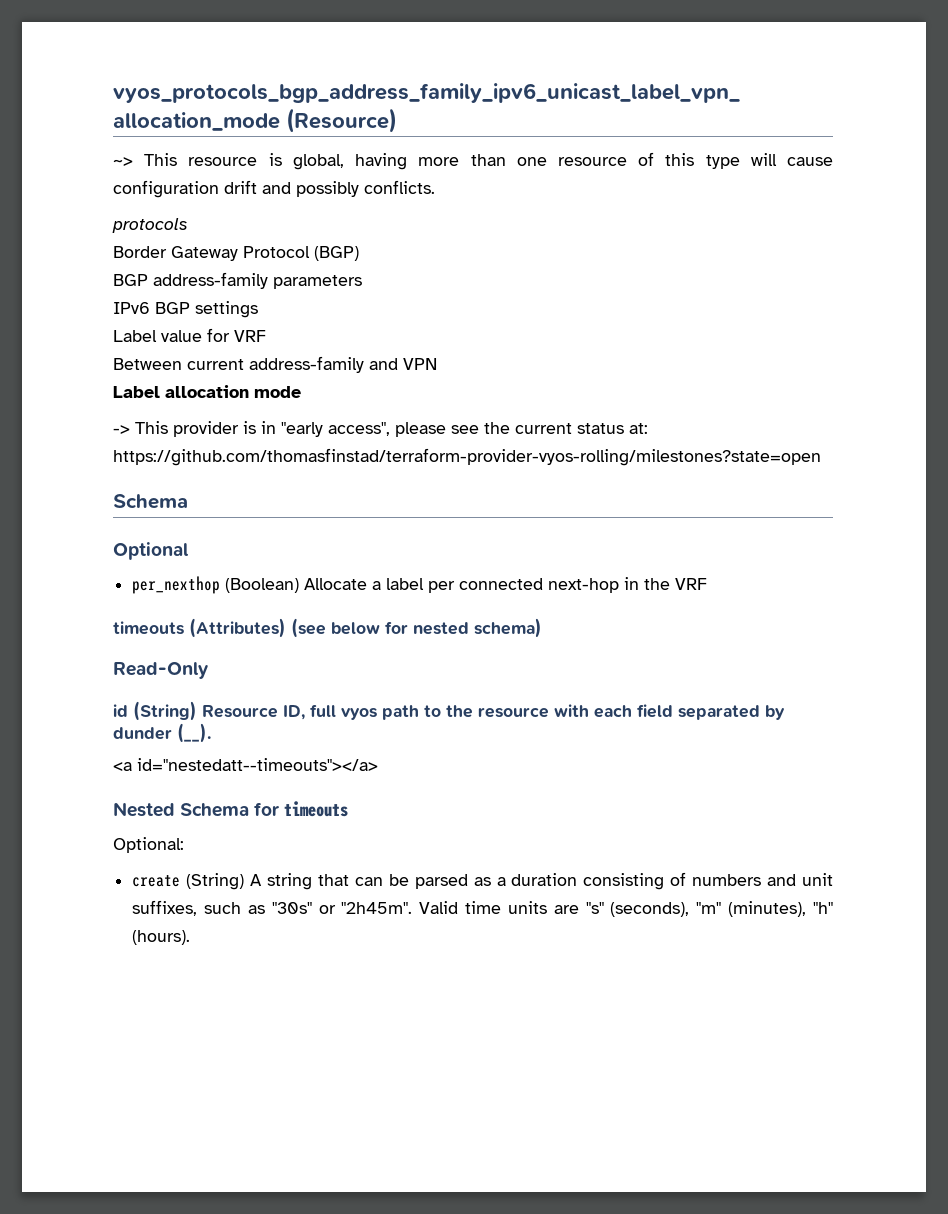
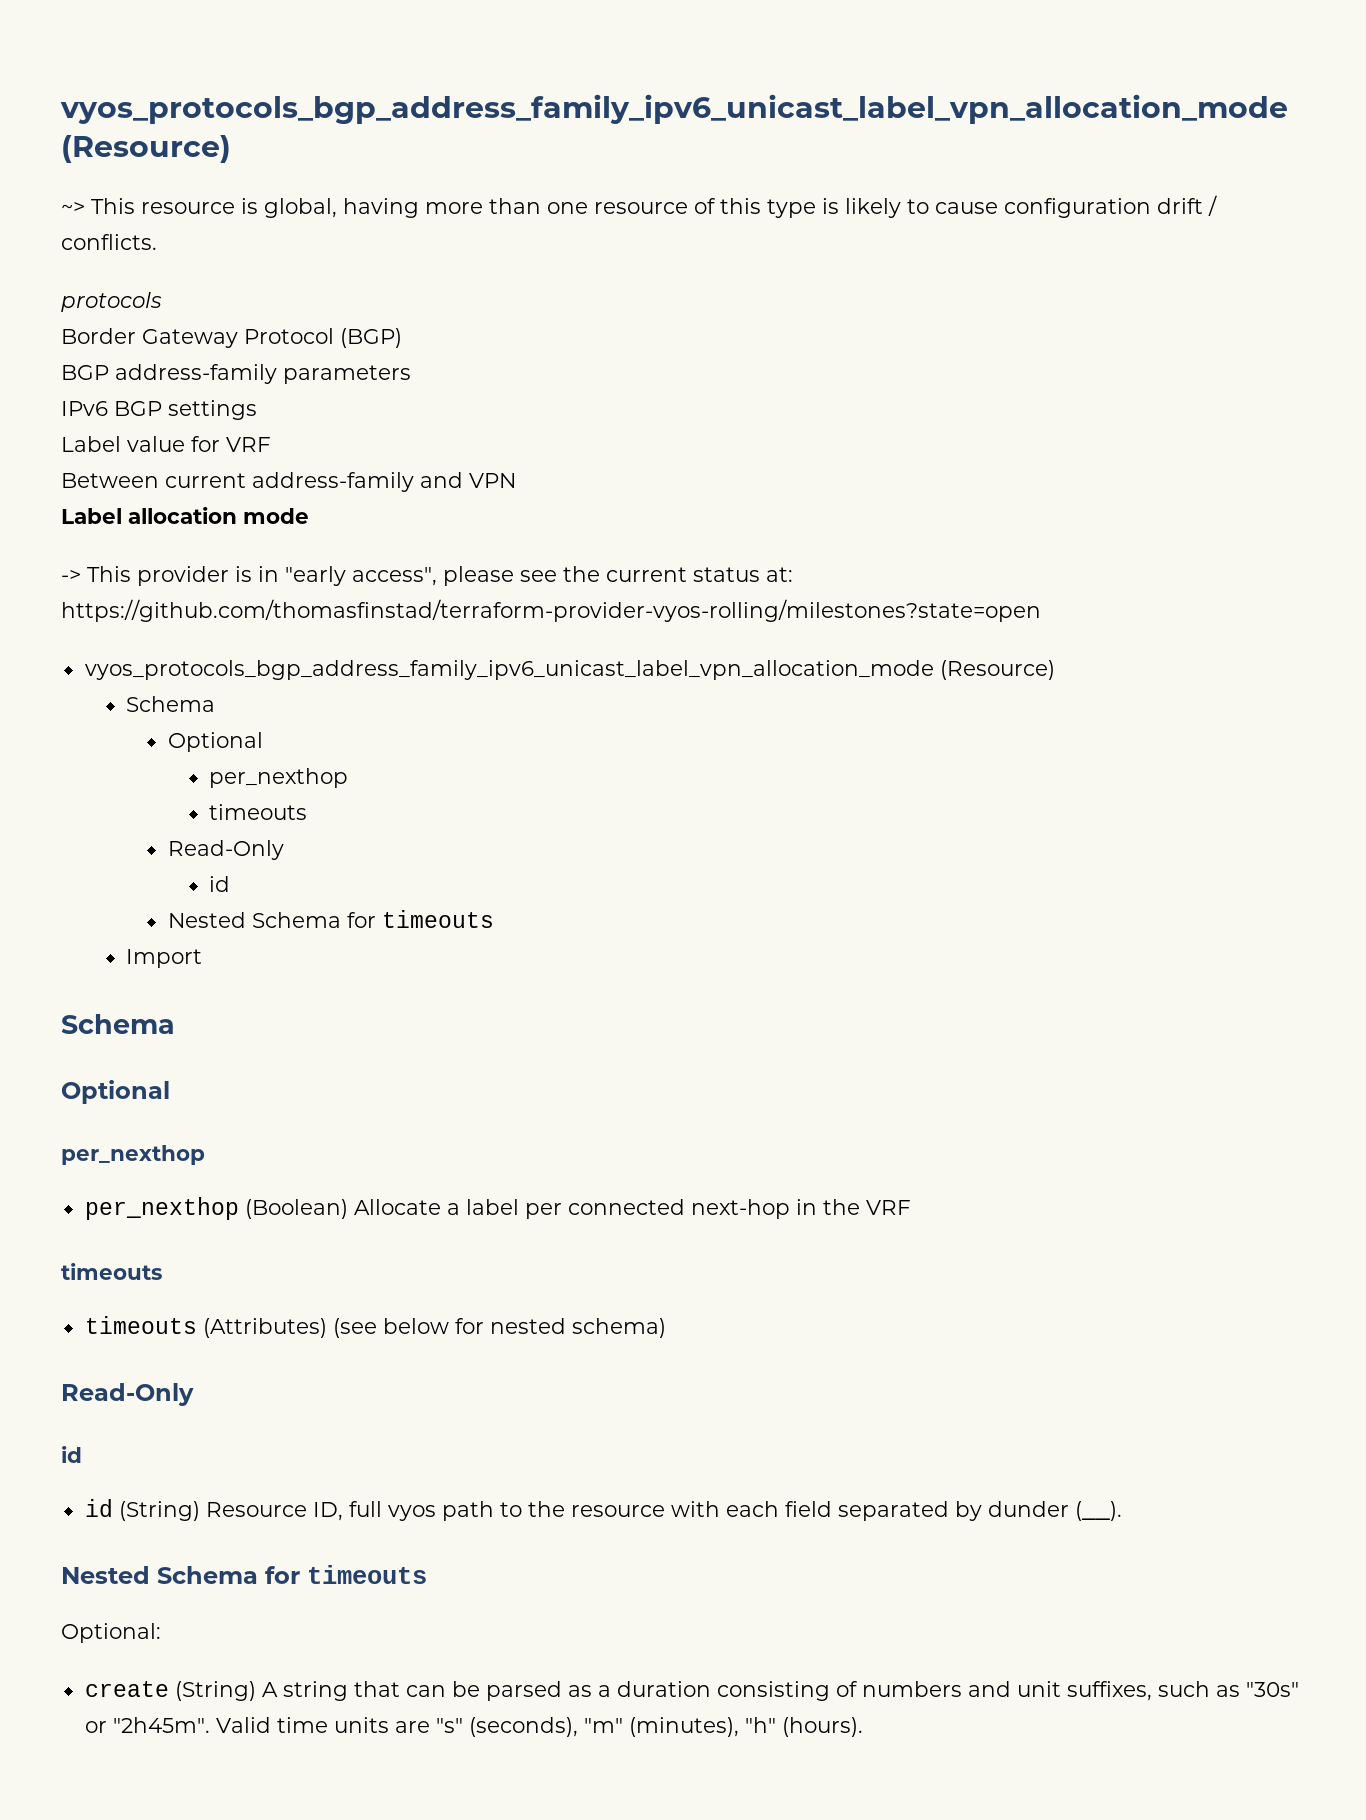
[750,153,777,166] will -> [822,198,929,218] is likely to
[262,181,359,197] and possibly -> [1208,195,1217,216] /
[113,494,188,509] [113,542,189,560] [132,576,221,594] // Schema // Optional // per_nexthop -> [84,660,1055,680] [126,696,216,712] [167,732,263,752] [209,768,349,788] [209,804,308,820] [167,840,284,860] [209,876,231,892] [167,910,494,928] [126,949,203,968] [61,1014,175,1034] [61,1080,170,1104] [61,1145,205,1165] [84,1197,239,1220] // vyos_protocols_bgp_address_family_ipv6_unicast_label_vpn_allocation_mode (Resource) // Schema // Optional // per_nexthop // timeouts // Read-Only // id // Nested Schema for timeouts // Import // Schema // Optional // per_nexthop // per_nexthop
(184, 628) none -> [84,1316,197,1334] // timeouts
(128, 710) none -> [84,1499,113,1517] // id
[113,758,378,771] // <a id="nestedatt--timeouts"></a> -> (1122, 1511) none

